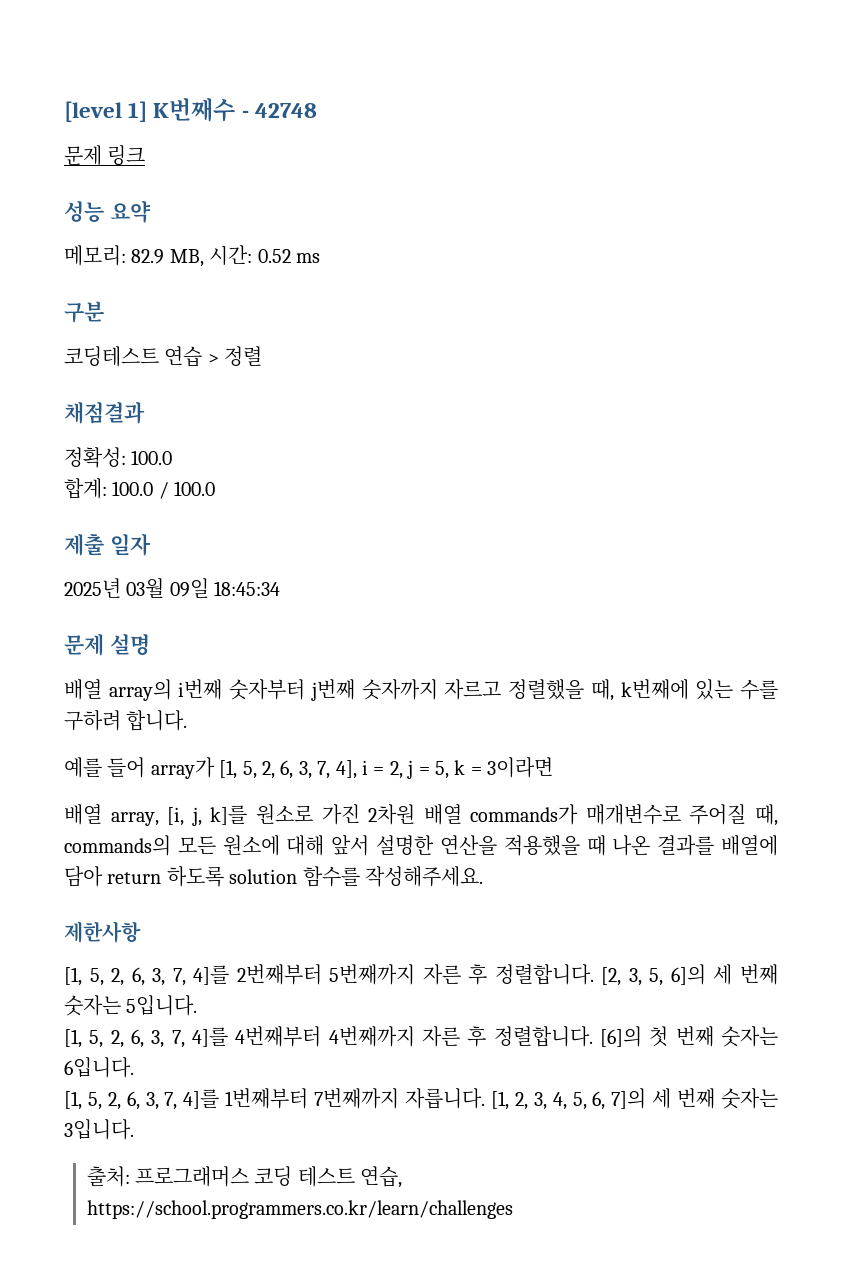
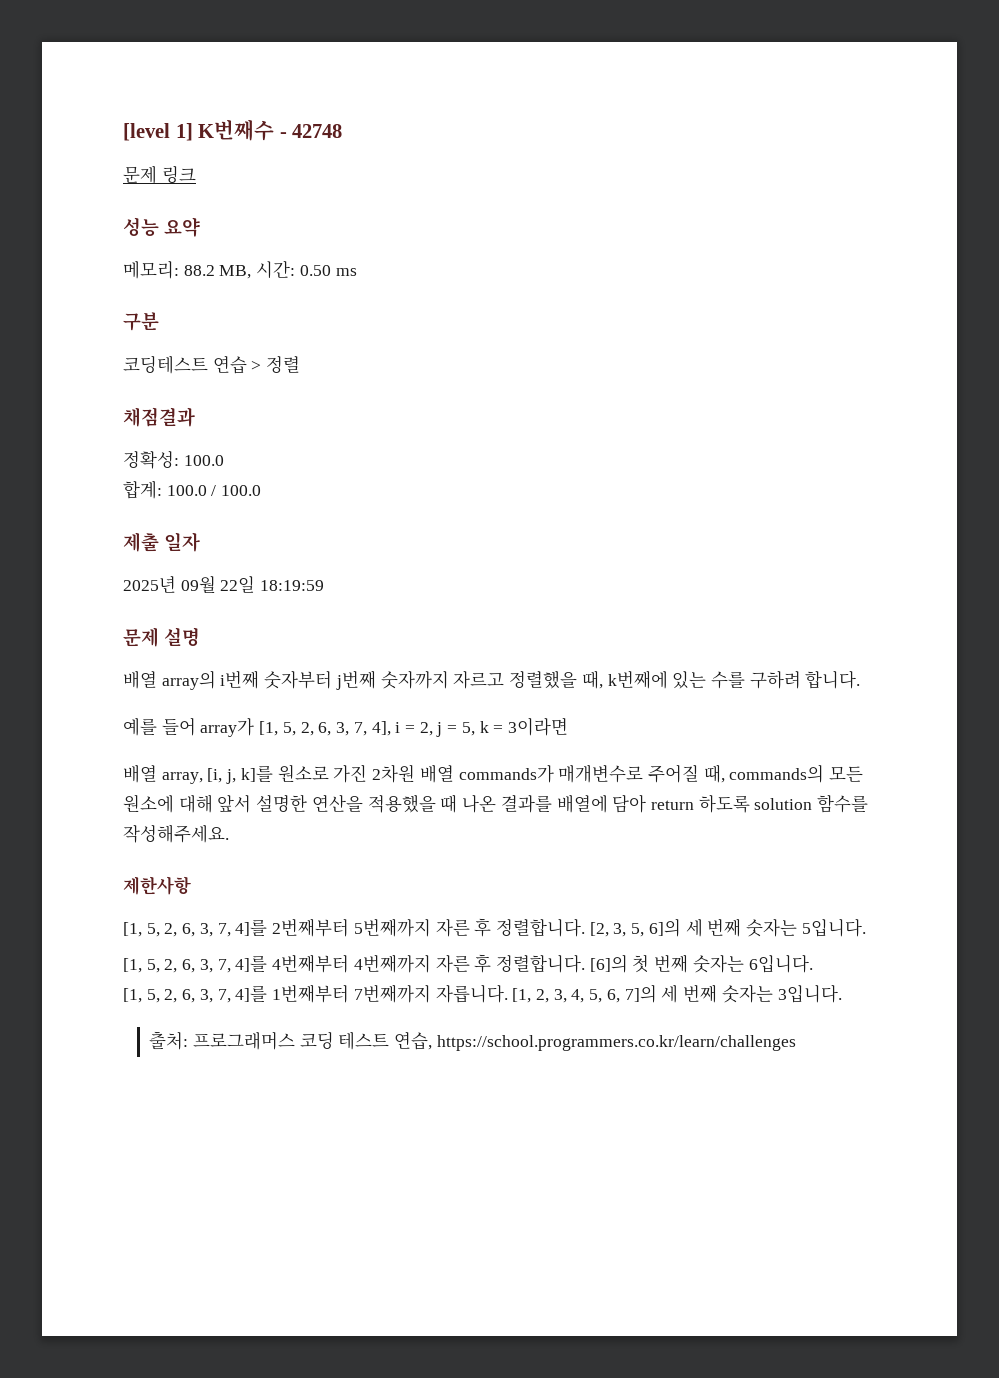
[131,249,165,264] 82.9 -> [183,265,215,276] 88.2
[257,249,291,263] 0.52 -> [299,265,331,276] 0.50
[126,577,281,598] 03월 09일 18:45:34 -> [180,576,325,593] 09월 22일 18:19:59

